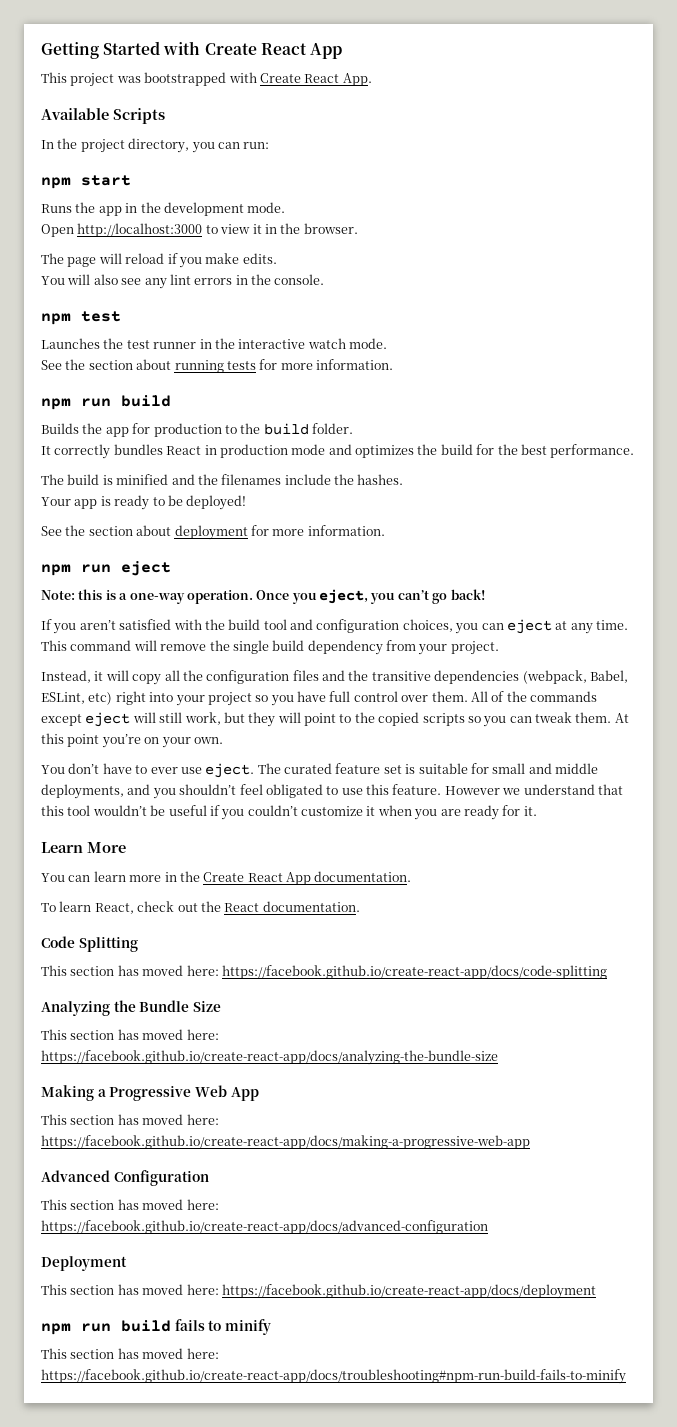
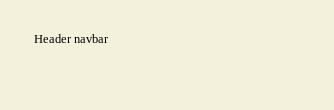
[41,41,342,59] [41,72,372,87] [41,108,165,124] [41,138,270,153] [41,175,131,189] [41,202,286,216] [41,223,358,237] [41,253,277,268] [41,274,325,289] [41,311,121,325] [41,338,387,349] [41,359,393,373] [41,395,171,410] [41,423,353,437] [41,444,635,459] [41,474,404,485] [41,495,247,510] [41,525,385,540] [41,561,171,576] [41,589,485,604] [41,619,628,634] [41,640,499,655] [41,670,628,685] [41,691,597,706] [41,712,629,727] [41,733,223,748] [41,763,598,778] [41,784,623,799] [41,805,537,820] [41,842,126,853] [41,871,412,885] [41,901,360,914] [41,936,138,952] [41,965,607,979] [41,1000,221,1016] [41,1029,219,1040] [41,1050,498,1065] [41,1085,259,1101] [41,1114,219,1125] [41,1135,530,1149] [41,1170,209,1186] [41,1199,219,1210] [41,1220,488,1234] [41,1256,127,1271] [41,1284,596,1299] [41,1319,271,1335] [41,1348,219,1359] [41,1369,626,1384] Getting Started with Create React App // This project was bootstrapped with Create React App. // Available Scripts // In the project directory, you can run: // npm start // Runs the app in the development mode. // Open http://localhost:3000 to view it in the browser. // The page will reload if you make edits. // You will also see any lint errors in the console. // npm test // Launches the test runner in the interactive watch mode. // See the section about running tests for more information. // npm run build // Builds the app for production to the build folder. // It correctly bundles React in production mode and optimizes the build for the best performance. // The build is minified and the filenames include the hashes. // Your app is ready to be deployed! // See the section about deployment for more information. // npm run eject // Note: this is a one-way operation. Once you eject, you can’t go back! // If you aren’t satisfied with the build tool and configuration choices, you can eject at any time. This command will remove the single build dependency from your project. // Instead, it will copy all the configuration files and the transitive dependencies (webpack, Babel, ESLint, etc) right into your project so you have full control over them. All of the commands except eject will still work, but they will point to the copied scripts so you can tweak them. At this point you’re on your own. // You don’t have to ever use eject. The curated feature set is suitable for small and middle deployments, and you shouldn’t feel obligated to use this feature. However we understand that this tool wouldn’t be useful if you couldn’t customize it when you are ready for it. // Learn More // You can learn more in the Create React App documentation. // To learn React, check out the React documentation. // Code Splitting // This section has moved here: https://facebook.github.io/create-react-app/docs/code-splitting // Analyzing the Bundle Size // This section has moved here: https://facebook.github.io/create-react-app/docs/analyzing-the-bundle-size // Making a Progressive Web App // This section has moved here: https://facebook.github.io/create-react-app/docs/making-a-progressive-web-app // Advanced Configuration // This section has moved here: https://facebook.github.io/create-react-app/docs/advanced-configuration // Deployment // This section has moved here: https://facebook.github.io/create-react-app/docs/deployment // npm run build fails to minify // This section has moved here: https://facebook.github.io/create-react-app/docs/troubleshooting#npm-run-build-fails-to-minify -> [34,34,110,43] Header navbar

